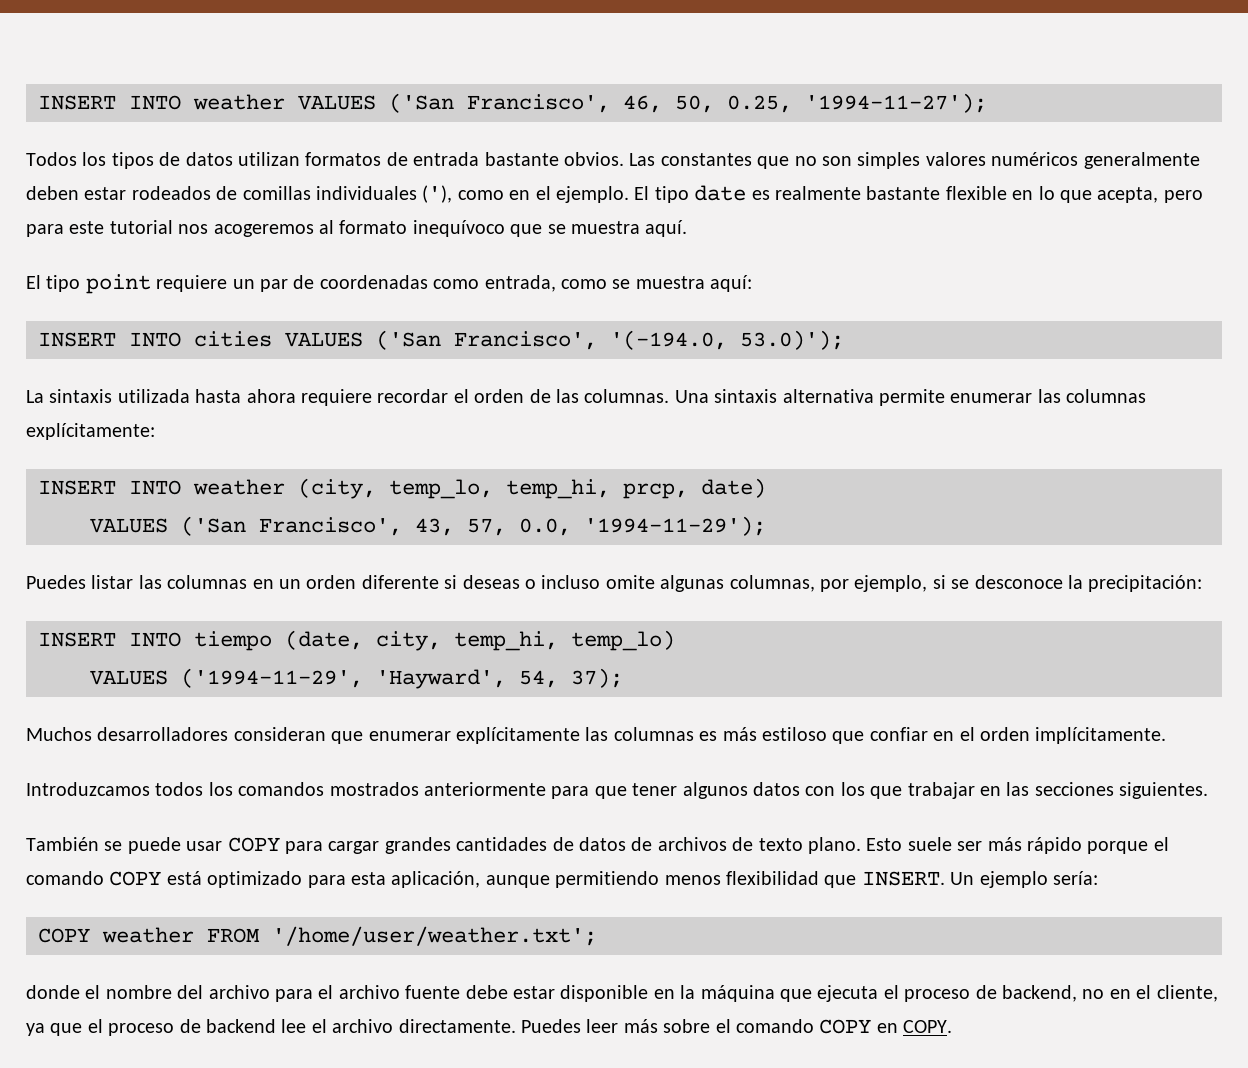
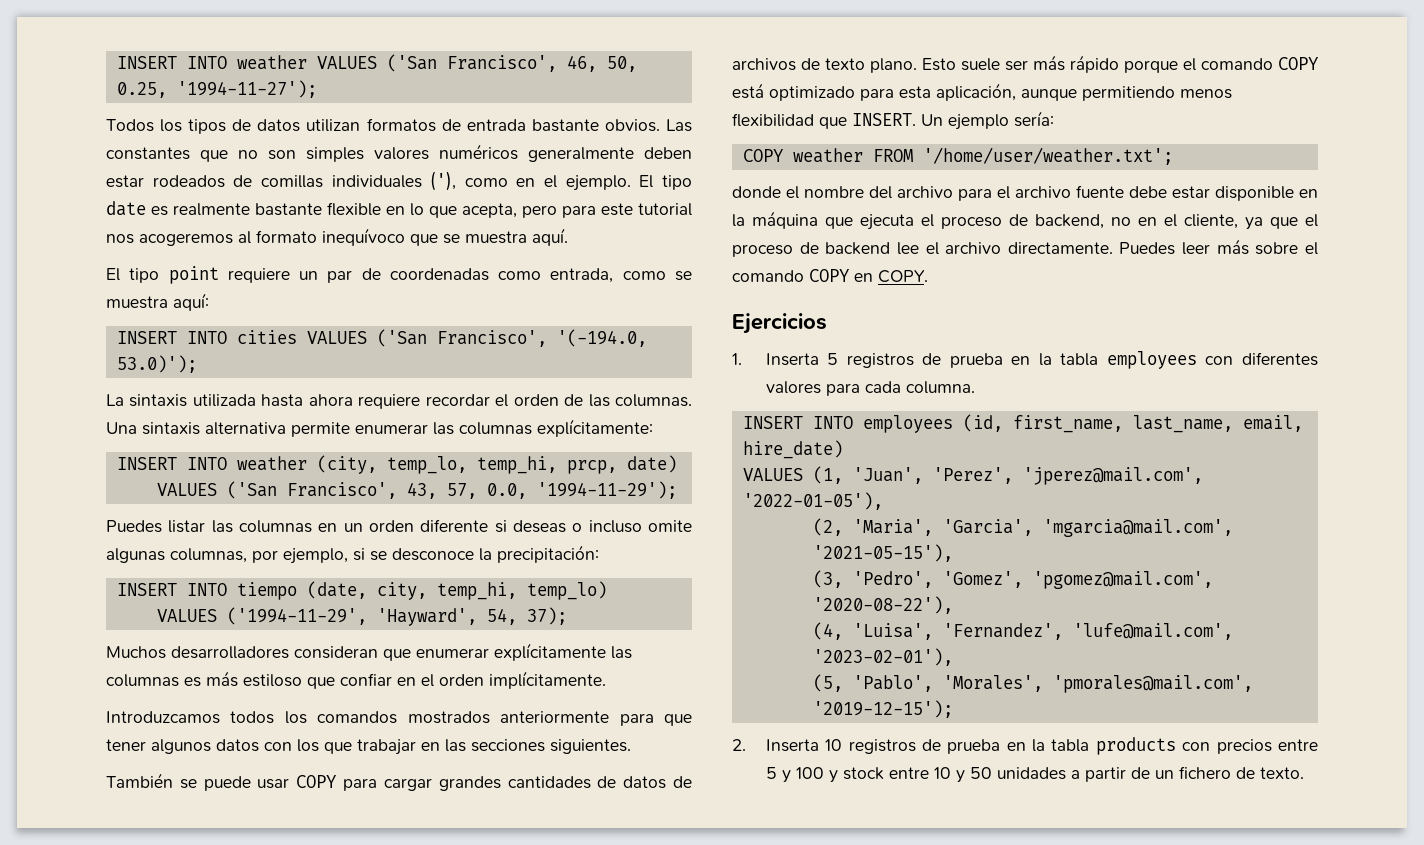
(953, 1026) none -> [732,313,827,334] [732,351,1318,369] [765,381,975,396] [742,414,1303,433] [742,440,843,459] [742,466,1203,485] [742,492,883,510] [812,518,1233,537] [812,544,953,562] [812,570,1213,589] [812,596,953,614] [812,622,1233,640] [812,648,953,666] [812,674,1253,693] [812,700,953,718] [732,737,1318,755] [765,766,1304,783] // Ejercicios // 1. Inserta 5 registros de prueba en la tabla employees con diferentes valores para cada columna. // INSERT INTO employees (id, first_name, last_name, email, hire_date) // VALUES (1, 'Juan', 'Perez', 'jperez@mail.com', '2022-01-05'), // (2, 'Maria', 'Garcia', 'mgarcia@mail.com', '2021-05-15'), // (3, 'Pedro', 'Gomez', 'pgomez@mail.com', '2020-08-22'), // (4, 'Luisa', 'Fernandez', 'lufe@mail.com', '2023-02-01'), // (5, 'Pablo', 'Morales', 'pmorales@mail.com', '2019-12-15'); // 2. Inserta 10 registros de prueba en la tabla products con precios entre 5 y 100 y stock entre 10 y 50 unidades a partir de un fichero de texto.

